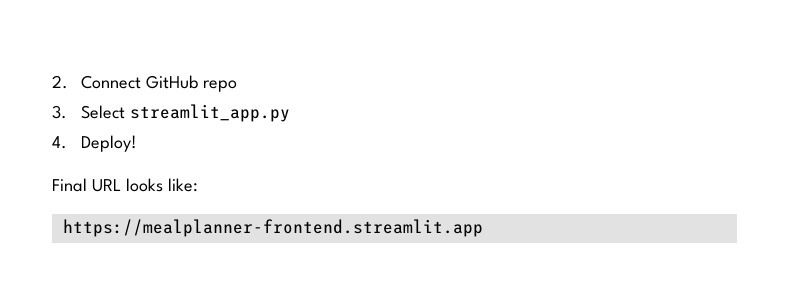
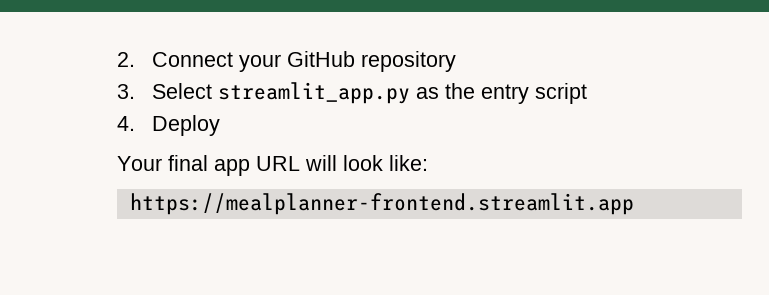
[145,75,237,92] GitHub repo -> [239,51,457,72] your GitHub repository
[52,135,138,152] [52,178,163,192] // 4. Deploy! // Final URL looks -> [416,83,588,104] [117,115,221,136] [117,155,383,176] as the entry script // 4. Deploy // Your final app URL will look

